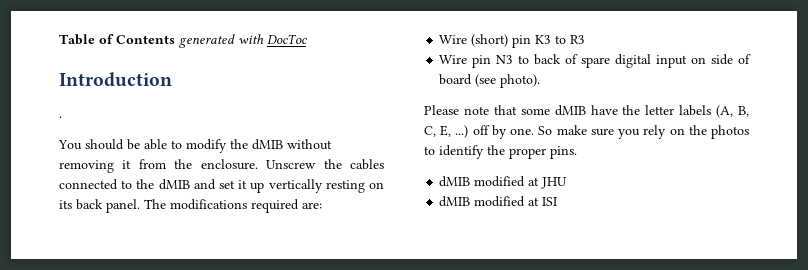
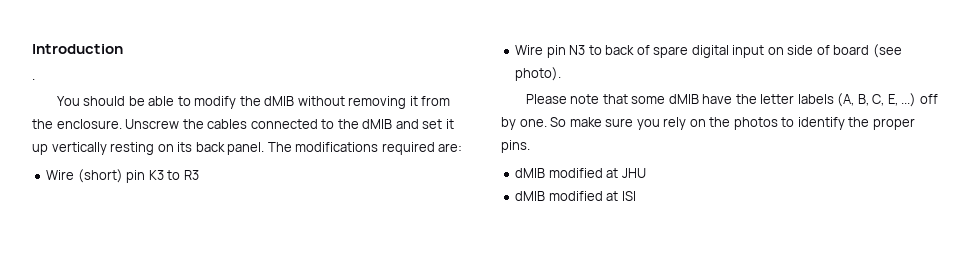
[59,34,307,48] Table of Contents generated with DocToc // -> (32, 49) none

